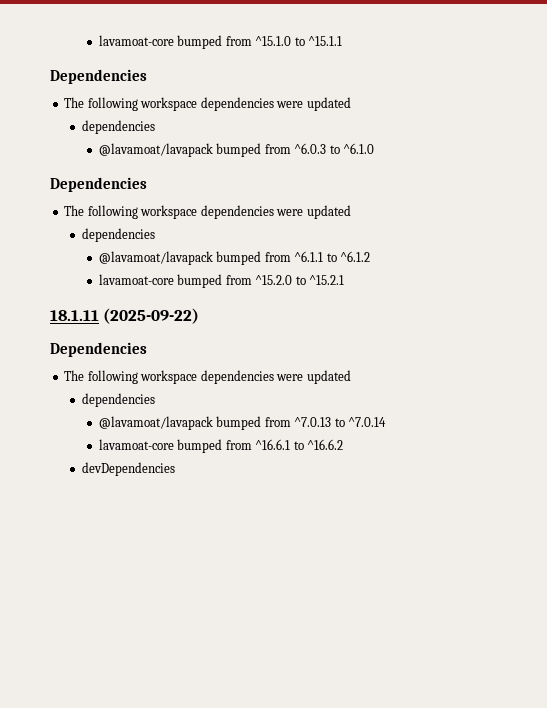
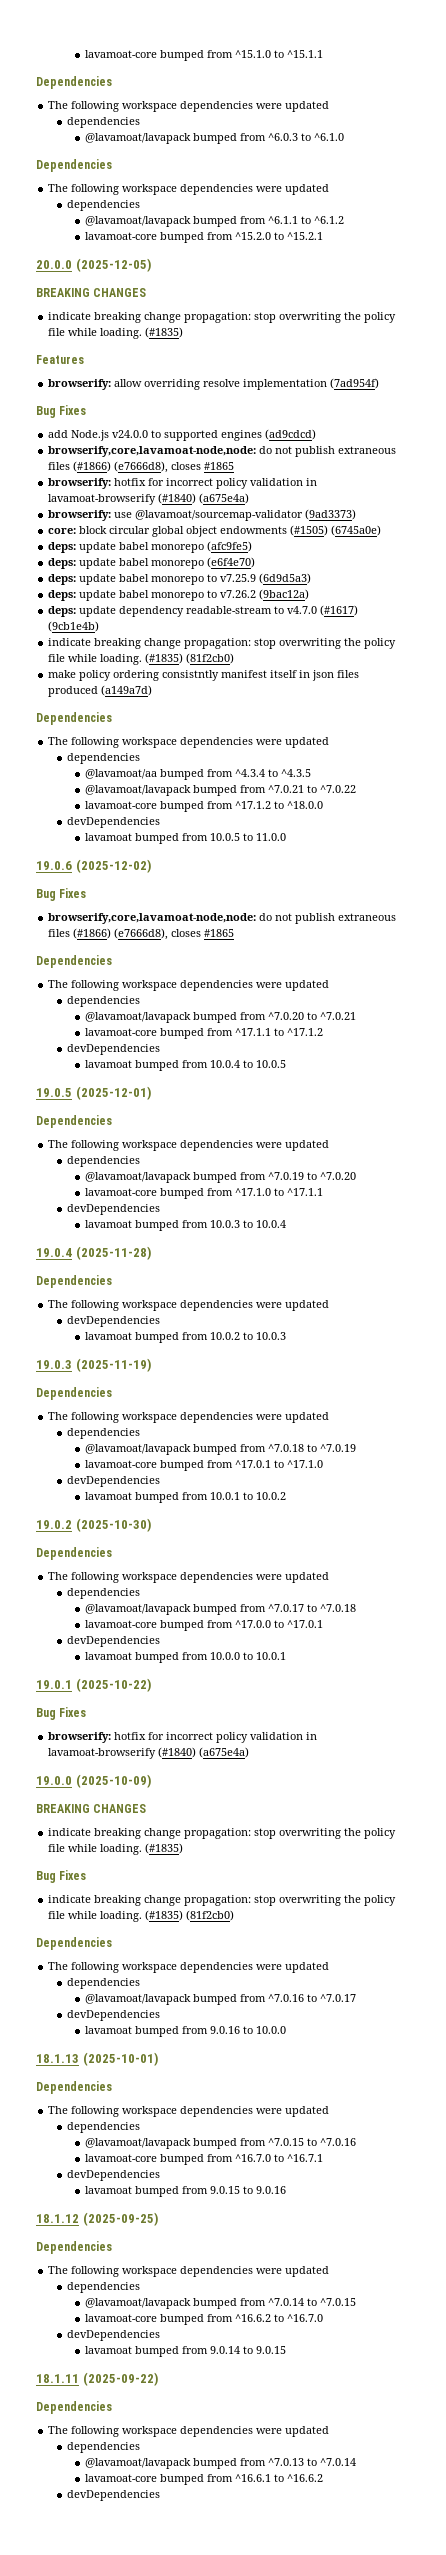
(345, 280) none -> [36,258,151,272] [36,288,147,297] [48,312,397,323] [48,327,184,339] [36,355,84,364] [48,378,380,390] [36,405,87,418] [48,429,317,441] [48,446,397,457] [48,461,235,473] [48,478,318,489] [48,493,250,505] [48,509,357,521] [48,525,382,537] [48,541,253,553] [48,557,256,569] [48,573,312,585] [48,589,310,601] [48,605,359,617] [48,621,100,632] [48,638,397,649] [48,653,235,665] [48,670,360,681] [48,685,153,697] [36,712,112,725] [48,737,330,748] [66,753,140,764] [85,769,312,780] [85,785,357,796] [85,801,324,812] [66,817,160,828] [85,833,287,844] [36,859,151,873] [36,888,87,901] [48,913,397,924] [48,928,235,940] [36,955,112,968] [48,980,330,991] [66,996,140,1007] [85,1012,357,1023] [85,1028,324,1039] [66,1044,160,1055] [85,1060,287,1071] [36,1086,151,1100] [36,1115,112,1128] [48,1140,330,1151] [66,1156,140,1167] [85,1172,357,1183] [85,1188,324,1199] [66,1204,160,1215] [85,1220,287,1231] [36,1246,151,1260] [36,1275,112,1288] [48,1300,330,1311] [66,1316,160,1327] [85,1332,287,1343] [36,1358,151,1372] [36,1387,112,1400] [48,1412,330,1423] [66,1428,140,1439] [85,1444,357,1455] [85,1460,324,1471] [66,1476,160,1487] [85,1492,287,1503] [36,1518,151,1532] [36,1547,112,1560] [48,1572,330,1583] [66,1588,140,1599] [85,1604,357,1615] [85,1620,324,1631] [66,1636,160,1647] [85,1652,287,1663] [36,1678,151,1692] [36,1707,87,1720] [48,1732,318,1743] [48,1747,250,1759] [36,1774,151,1788] [36,1804,147,1813] [48,1828,397,1839] [48,1843,184,1855] [36,1870,87,1883] [48,1895,397,1906] [48,1910,235,1922] [36,1937,112,1950] [48,1962,330,1973] [66,1978,140,1989] [85,1994,357,2005] [66,2010,160,2021] [85,2026,287,2037] [36,2052,158,2066] [36,2081,112,2094] [48,2106,330,2117] [66,2122,140,2133] [85,2138,357,2149] [85,2154,324,2165] [66,2170,160,2181] [85,2186,287,2197] [36,2212,158,2226] [36,2241,112,2254] [48,2266,330,2277] [66,2282,140,2293] [85,2298,357,2309] [85,2314,324,2325] [66,2330,160,2341] [85,2346,287,2357] // 20.0.0 (2025-12-05) // BREAKING CHANGES // indicate breaking change propagation: stop overwriting the policy file while loading. (#1835) // Features // browserify: allow overriding resolve implementation (7ad954f) // Bug Fixes // add Node.js v24.0.0 to supported engines (ad9cdcd) // browserify,core,lavamoat-node,node: do not publish extraneous files (#1866) (e7666d8), closes #1865 // browserify: hotfix for incorrect policy validation in lavamoat-browserify (#1840) (a675e4a) // browserify: use @lavamoat/sourcemap-validator (9ad3373) // core: block circular global object endowments (#1505) (6745a0e) // deps: update babel monorepo (afc9fe5) // deps: update babel monorepo (e6f4e70) // deps: update babel monorepo to v7.25.9 (6d9d5a3) // deps: update babel monorepo to v7.26.2 (9bac12a) // deps: update dependency readable-stream to v4.7.0 (#1617) (9cb1e4b) // indicate breaking change propagation: stop overwriting the policy file while loading. (#1835) (81f2cb0) // make policy ordering consistntly manifest itself in json files produced (a149a7d) // Dependencies // The following workspace dependencies were updated // dependencies // @lavamoat/aa bumped from ^4.3.4 to ^4.3.5 // @lavamoat/lavapack bumped from ^7.0.21 to ^7.0.22 // lavamoat-core bumped from ^17.1.2 to ^18.0.0 // devDependencies // lavamoat bumped from 10.0.5 to 11.0.0 // 19.0.6 (2025-12-02) // Bug Fixes // browserify,core,lavamoat-node,node: do not publish extraneous files (#1866) (e7666d8), closes #1865 // Dependencies // The following workspace dependencies were updated // dependencies // @lavamoat/lavapack bumped from ^7.0.20 to ^7.0.21 // lavamoat-core bumped from ^17.1.1 to ^17.1.2 // devDependencies // lavamoat bumped from 10.0.4 to 10.0.5 // 19.0.5 (2025-12-01) // Dependencies // The following workspace dependencies were updated // dependencies // @lavamoat/lavapack bumped from ^7.0.19 to ^7.0.20 // lavamoat-core bumped from ^17.1.0 to ^17.1.1 // devDependencies // lavamoat bumped from 10.0.3 to 10.0.4 // 19.0.4 (2025-11-28) // Dependencies // The following workspace dependencies were updated // devDependencies // lavamoat bumped from 10.0.2 to 10.0.3 // 19.0.3 (2025-11-19) // Dependencies // The following workspace dependencies were updated // dependencies // @lavamoat/lavapack bumped from ^7.0.18 to ^7.0.19 // lavamoat-core bumped from ^17.0.1 to ^17.1.0 // devDependencies // lavamoat bumped from 10.0.1 to 10.0.2 // 19.0.2 (2025-10-30) // Dependencies // The following workspace dependencies were updated // dependencies // @lavamoat/lavapack bumped from ^7.0.17 to ^7.0.18 // lavamoat-core bumped from ^17.0.0 to ^17.0.1 // devDependencies // lavamoat bumped from 10.0.0 to 10.0.1 // 19.0.1 (2025-10-22) // Bug Fixes // browserify: hotfix for incorrect policy validation in lavamoat-browserify (#1840) (a675e4a) // 19.0.0 (2025-10-09) // BREAKING CHANGES // indicate breaking change propagation: stop overwriting the policy file while loading. (#1835) // Bug Fixes // indicate breaking change propagation: stop overwriting the policy file while loading. (#1835) (81f2cb0) // Dependencies // The following workspace dependencies were updated // dependencies // @lavamoat/lavapack bumped from ^7.0.16 to ^7.0.17 // devDependencies // lavamoat bumped from 9.0.16 to 10.0.0 // 18.1.13 (2025-10-01) // Dependencies // The following workspace dependencies were updated // dependencies // @lavamoat/lavapack bumped from ^7.0.15 to ^7.0.16 // lavamoat-core bumped from ^16.7.0 to ^16.7.1 // devDependencies // lavamoat bumped from 9.0.15 to 9.0.16 // 18.1.12 (2025-09-25) // Dependencies // The following workspace dependencies were updated // dependencies // @lavamoat/lavapack bumped from ^7.0.14 to ^7.0.15 // lavamoat-core bumped from ^16.6.2 to ^16.7.0 // devDependencies // lavamoat bumped from 9.0.14 to 9.0.15

